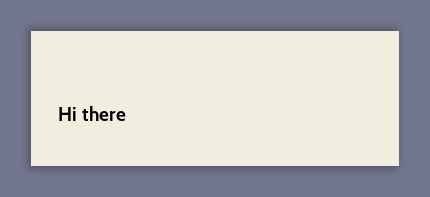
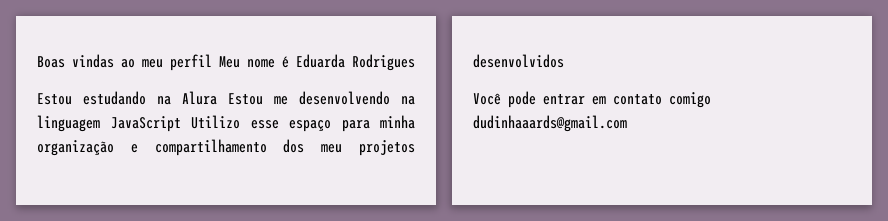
[58,106,127,121] Hi there -> [37,54,415,71] [37,91,415,105] [37,115,415,132] [37,139,415,156] [473,54,564,68] [473,91,711,108] [473,115,627,132] Boas vindas ao meu perfil Meu nome é Eduarda Rodrigues // Estou estudando na Alura Estou me desenvolvendo na linguagem JavaScript Utilizo esse espaço para minha organização e compartilhamento dos meu projetos desenvolvidos // Você pode entrar em contato comigo dudinhaaards@gmail.com

